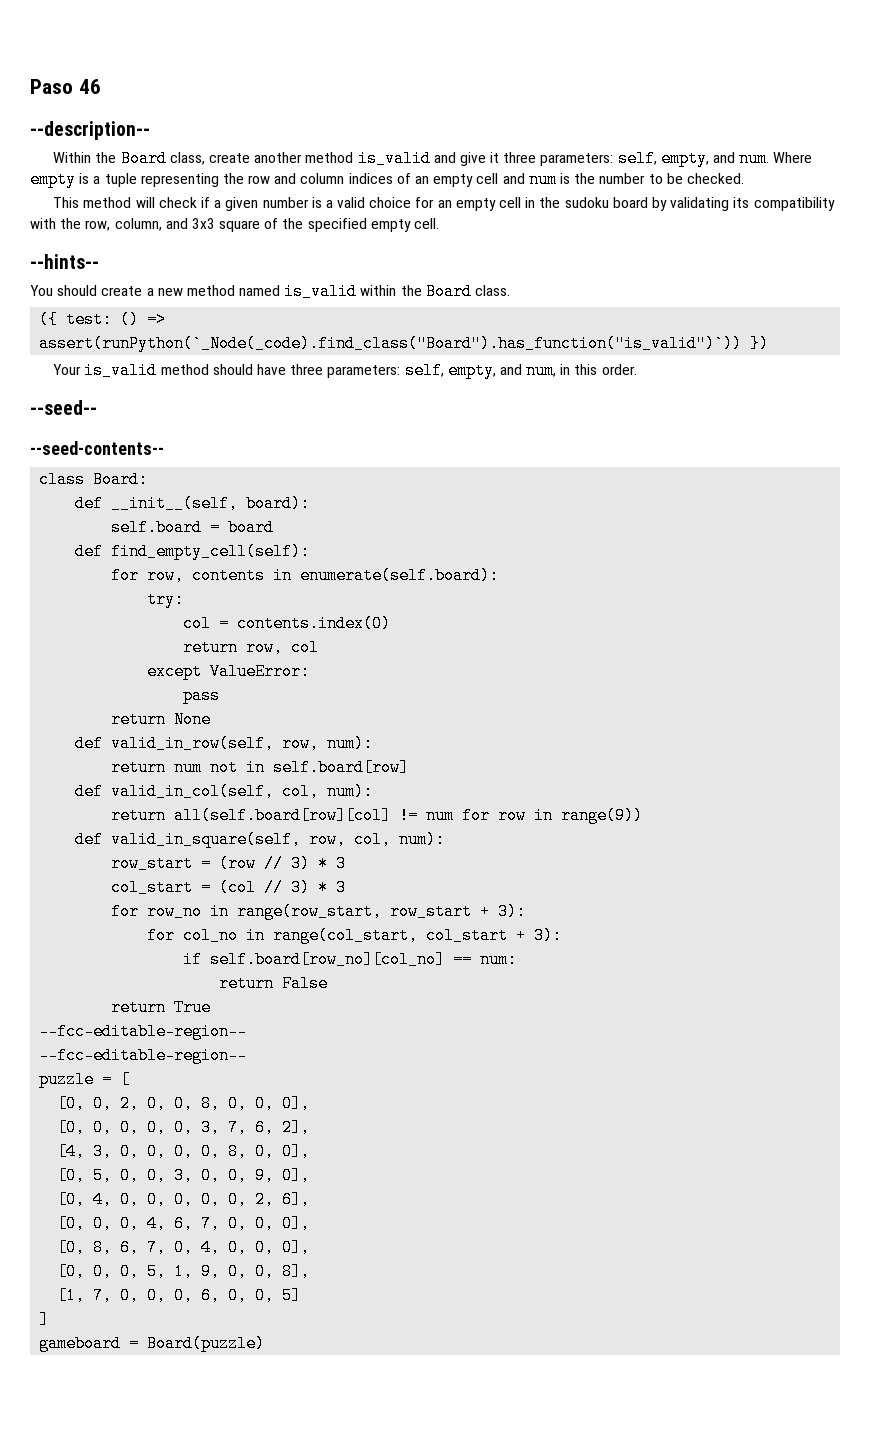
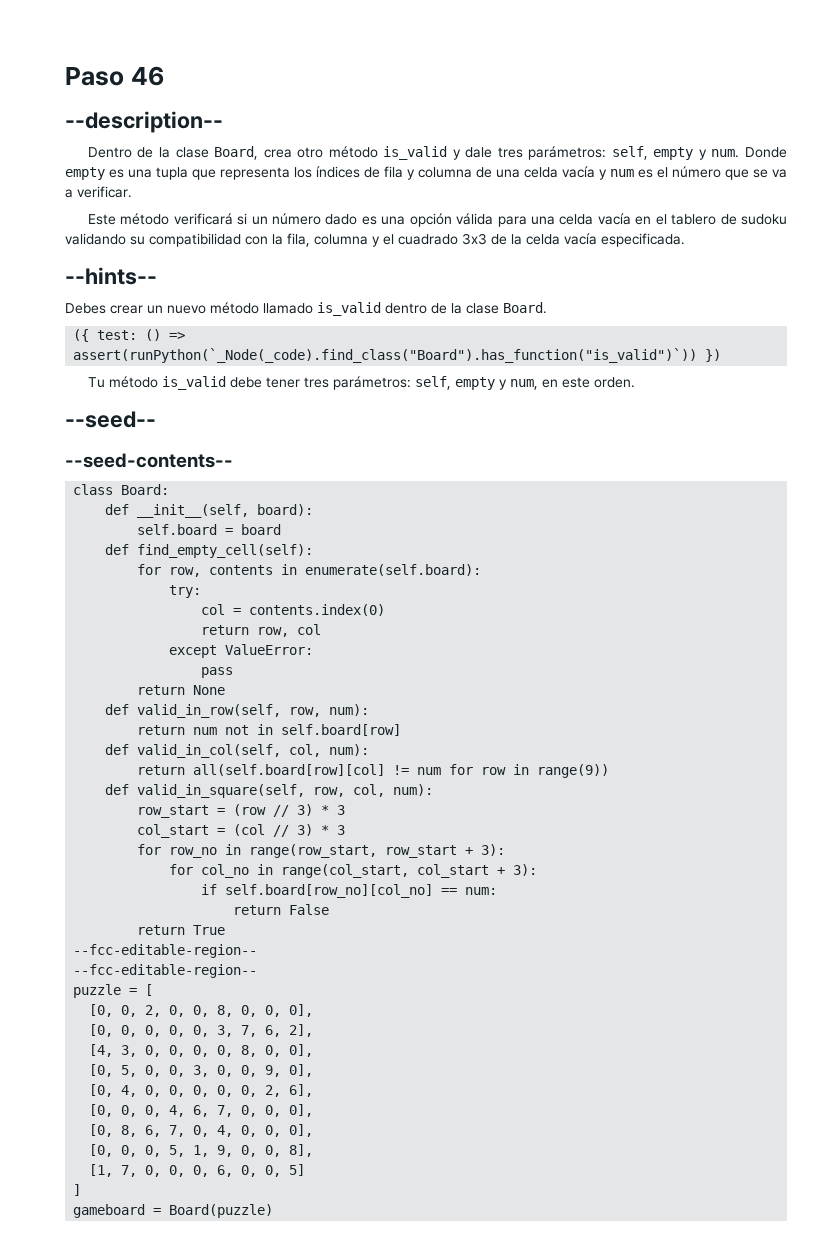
[53,150,813,167] [30,171,744,188] [53,197,835,211] [30,218,440,232] [30,254,99,269] [30,283,511,300] Within the Board class, create another method is_valid and give it three parameters: self, empty, and num. Where empty is a tuple representing the row and column indices of an empty cell and num is the number to be checked. // This method will check if a given number is a valid choice for an empty cell in the sudoku board by validating its compatibility with the row, column, and 3x3 square of the specified empty cell. // --hints-- // You should create a new method named is_valid within the Board class. -> [87,146,788,160] [65,166,787,180] [65,186,132,198] [87,213,787,227] [65,233,685,247] [65,267,157,285] [65,302,547,316] Dentro de la clase Board, crea otro método is_valid y dale tres parámetros: self, empty y num. Donde empty es una tupla que representa los índices de fila y columna de una celda vacía y num es el número que se va a verificar. // Este método verificará si un número dado es una opción válida para una celda vacía en el tablero de sudoku validando su compatibilidad con la fila, columna y el cuadrado 3x3 de la celda vacía especificada. // --hints-- // Debes crear un nuevo método llamado is_valid dentro de la clase Board.
[53,362,637,379] Your is_valid method should have three parameters: self, empty, and num, in this order. -> [87,376,635,390] Tu método is_valid debe tener tres parámetros: self, empty y num, en este orden.

